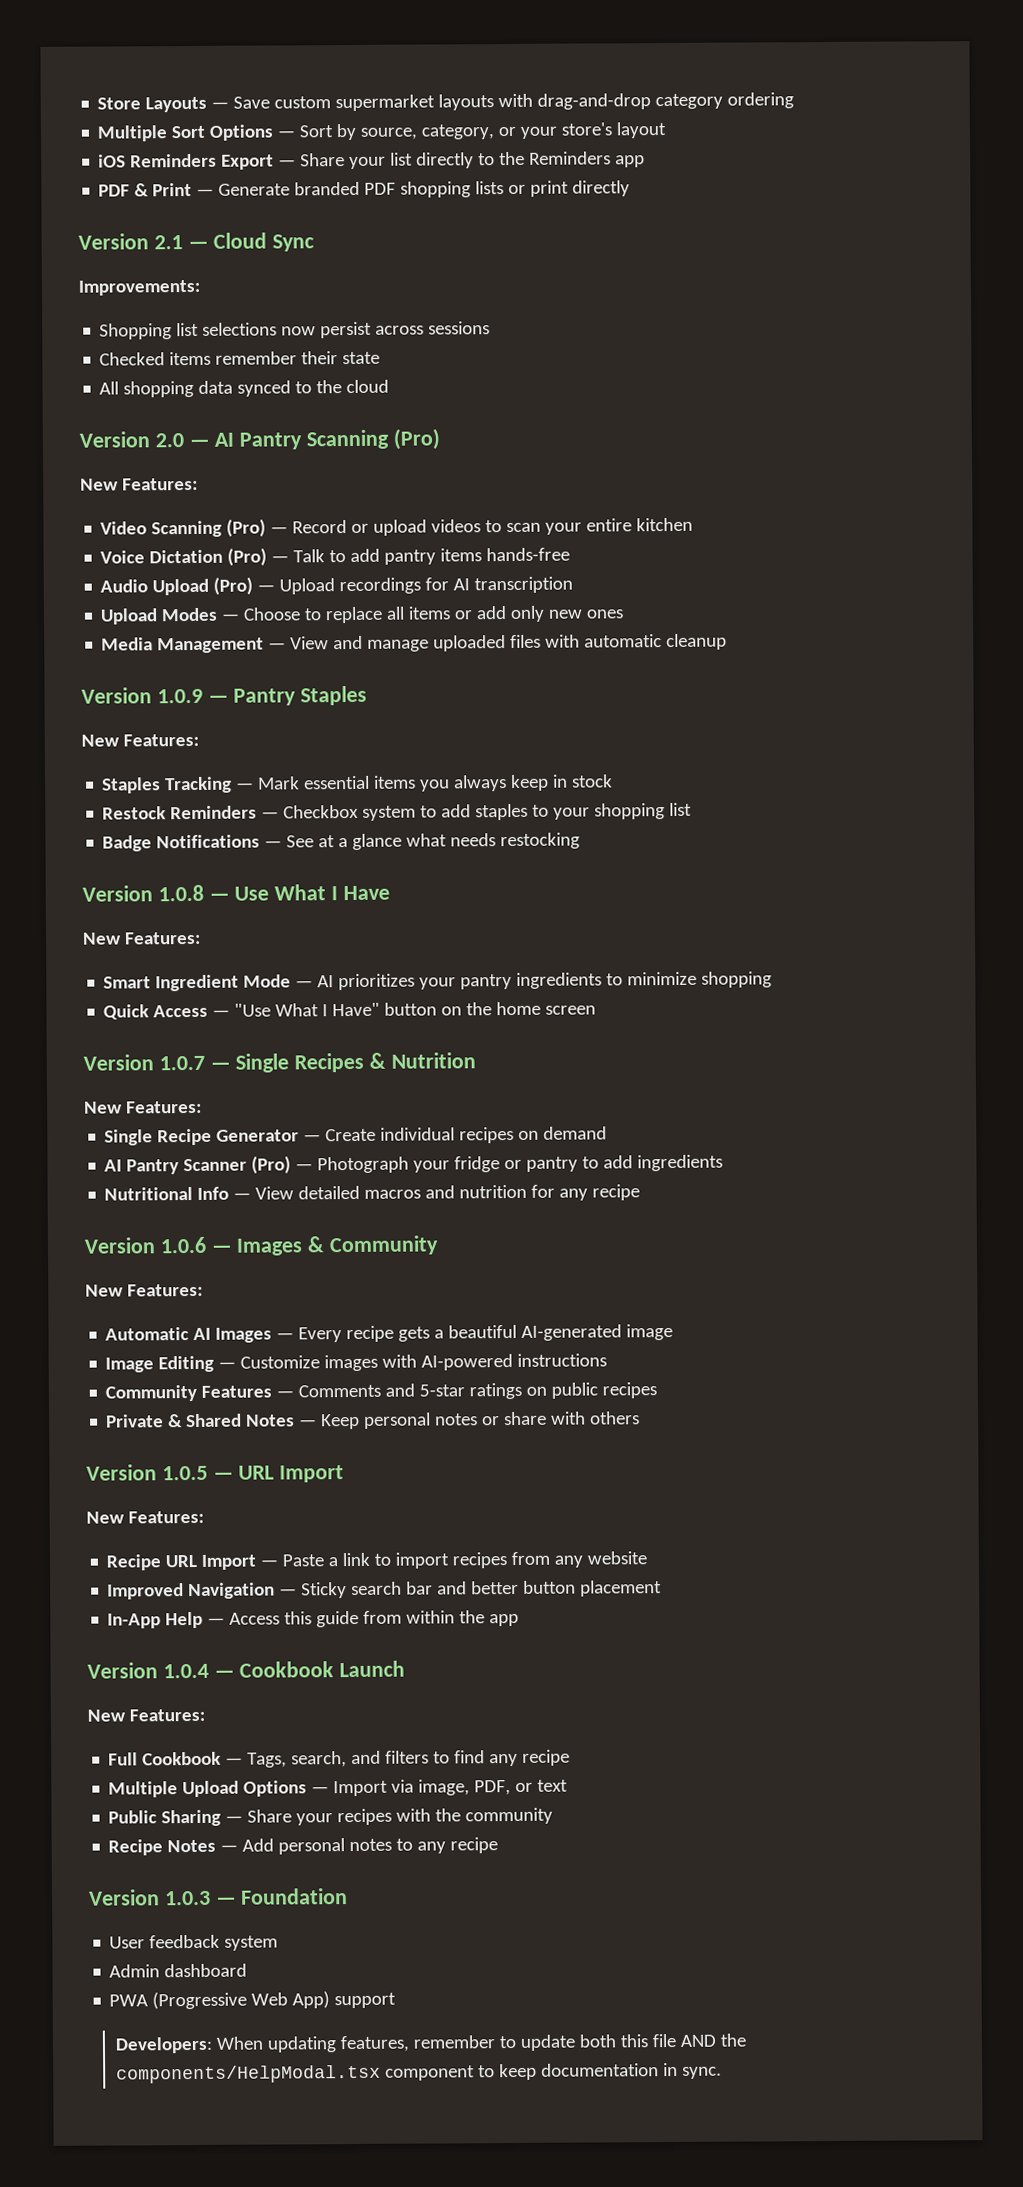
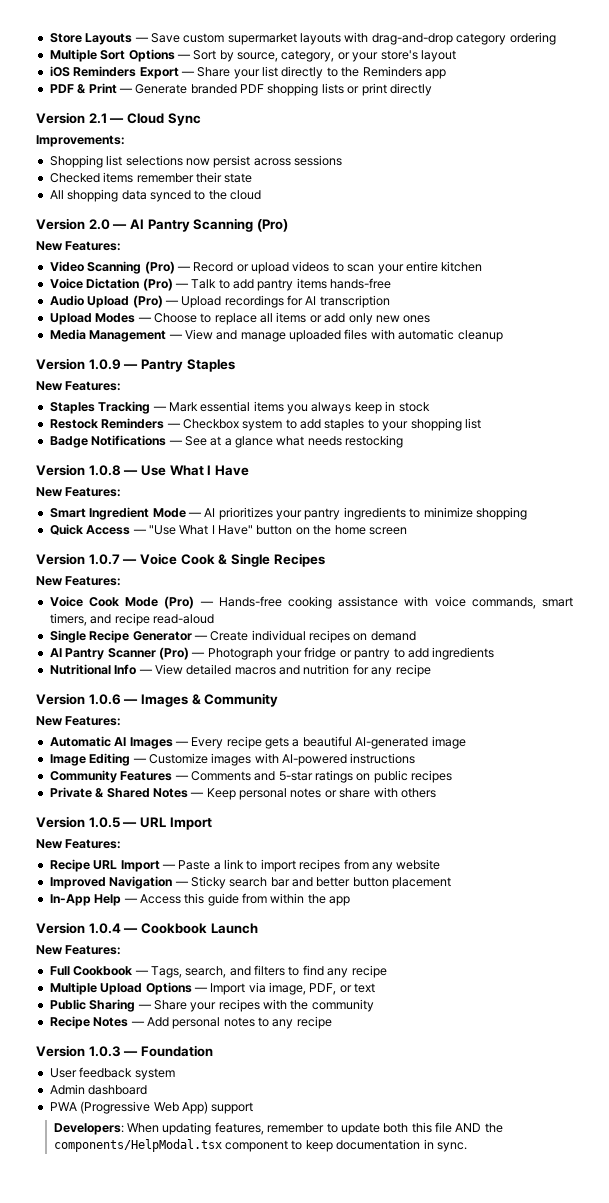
(231, 1065) none -> [139,553,228,565] Voice Cook &
[369,1052,476,1069] [84,1100,202,1114] & Nutrition // New Features: -> [36,576,122,586] [49,596,573,609] [49,613,214,626] // New Features: // Voice Cook Mode (Pro) — Hands-free cooking assistance with voice commands, smart timers, and recipe read-aloud

